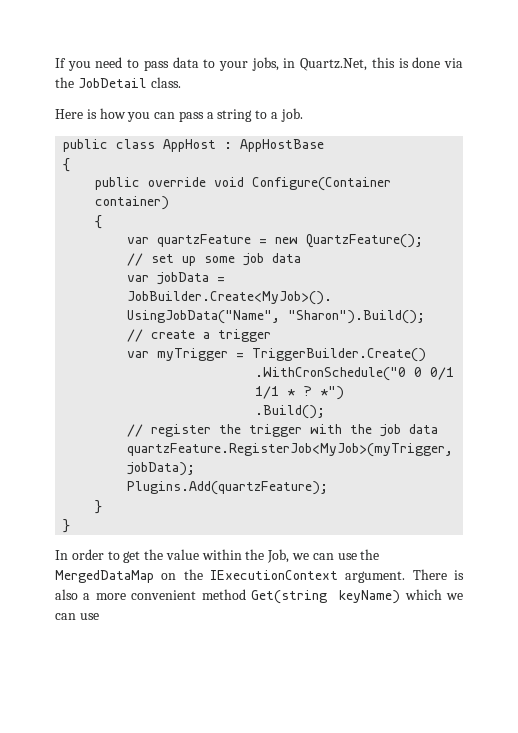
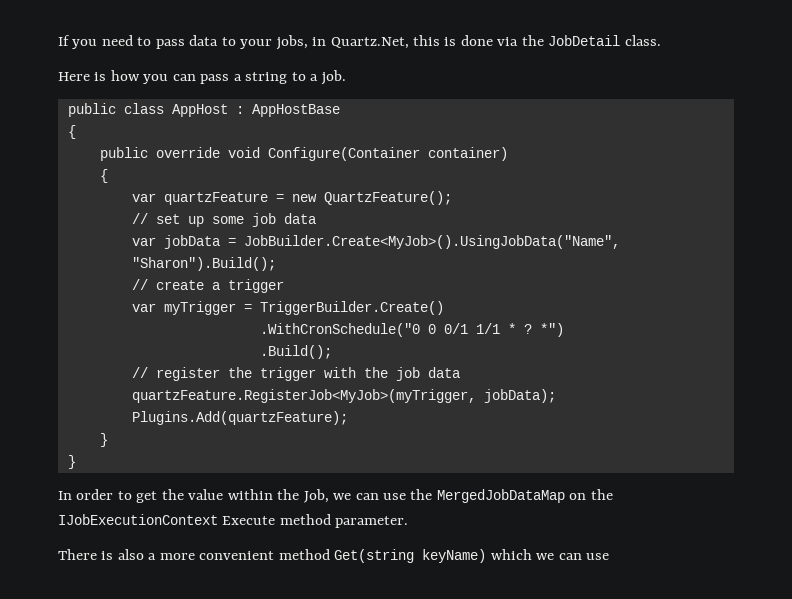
[55,570,154,583] MergedDataMap -> [436,489,565,503] MergedJobDataMap
[210,570,406,583] IExecutionContext argument. -> [58,514,409,528] IJobExecutionContext Execute method parameter. //

